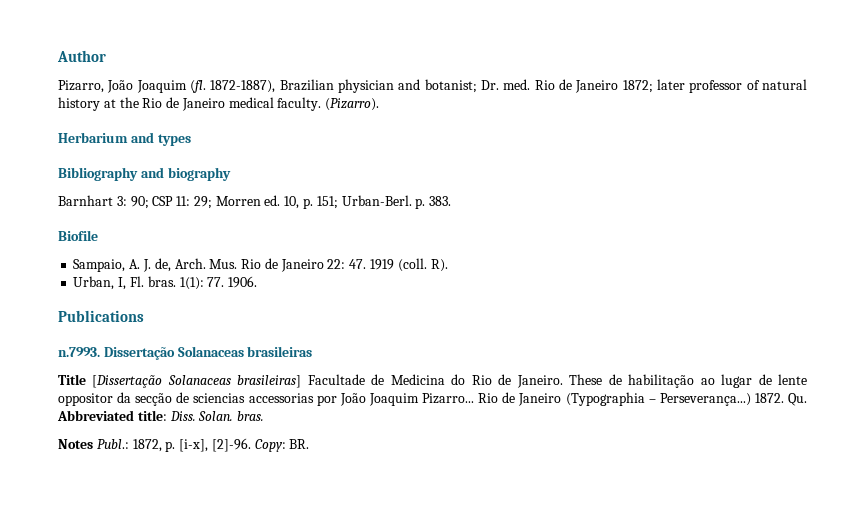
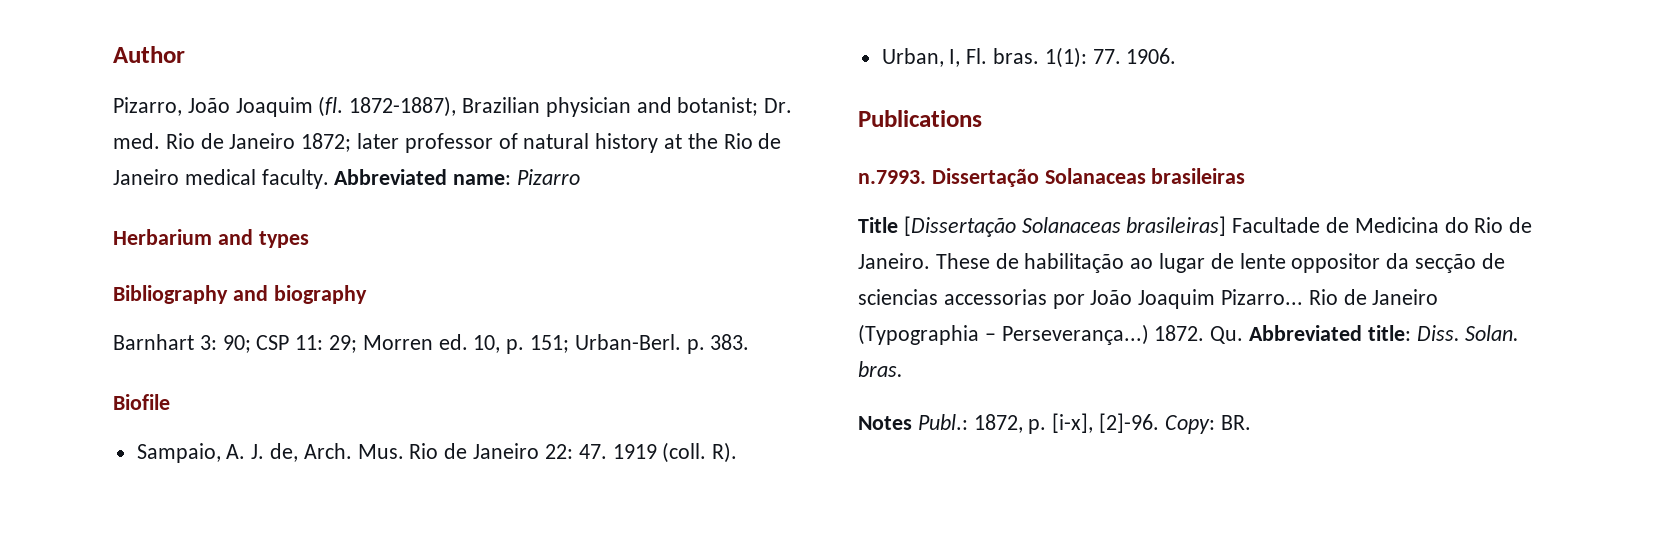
[325,98,380,111] (Pizarro). -> [334,169,581,185] Abbreviated name: Pizarro

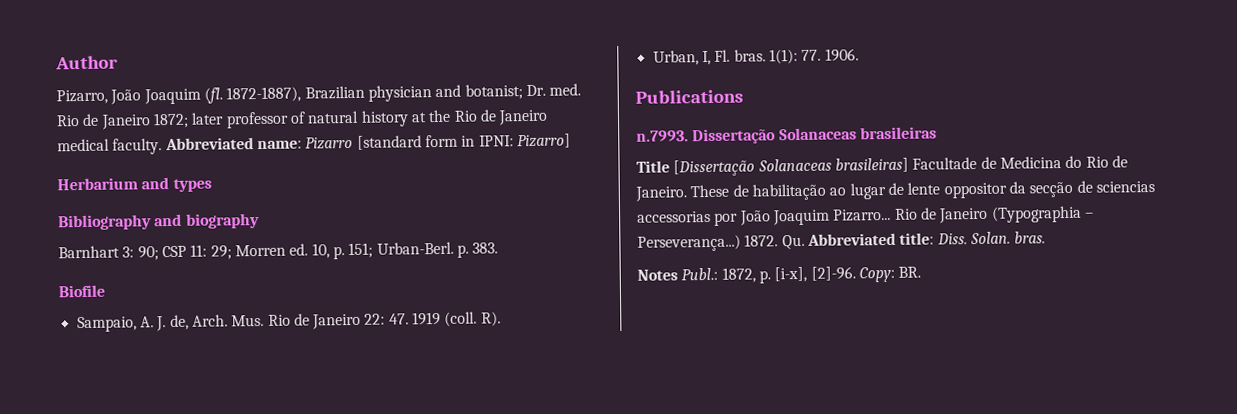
(581, 177) none -> [356,133,571,150] [standard form in IPNI: Pizarro]

